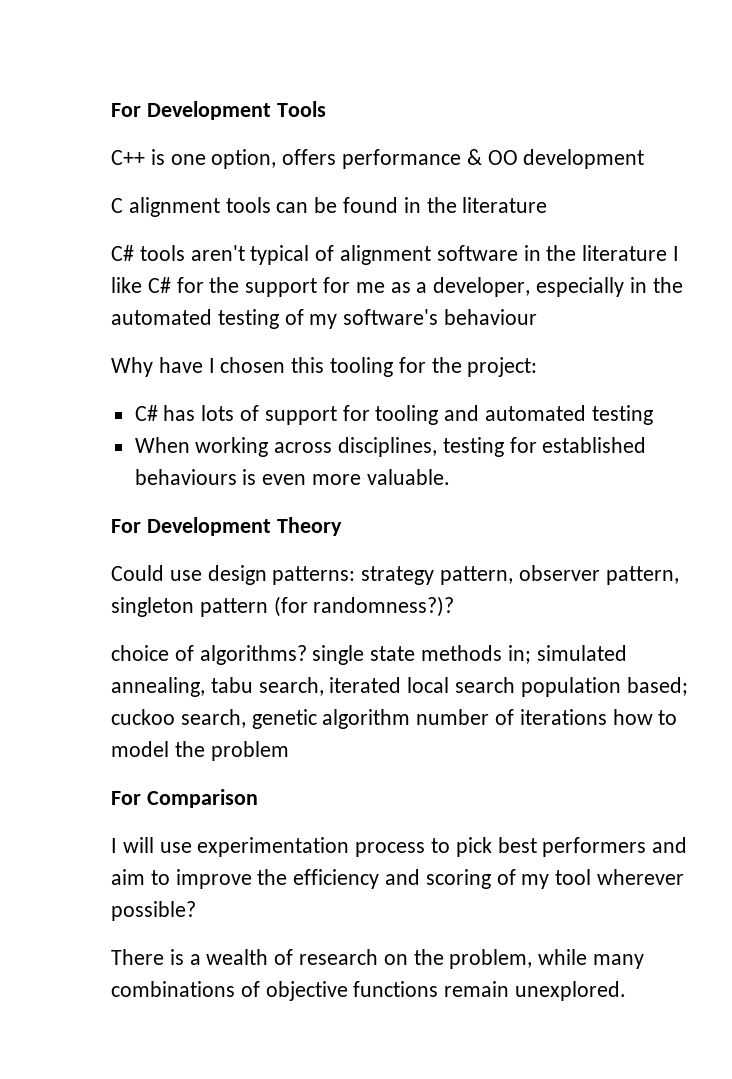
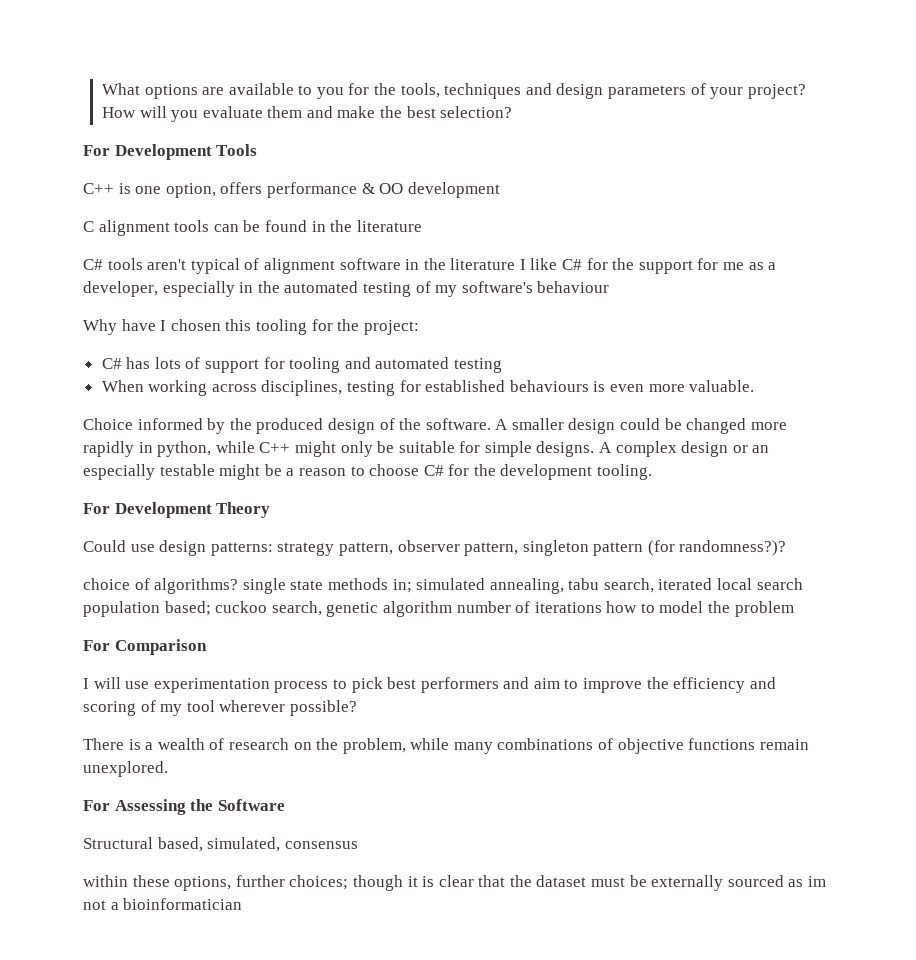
(111, 110) none -> [101,83,806,99] [101,106,513,122] What options are available to you for the tools, techniques and design parameters of your project? How will you evaluate them and make the best selection? //
(450, 477) none -> [83,418,787,434] [83,441,770,457] [83,464,653,480] // Choice informed by the produced design of the software. A smaller design could be changed more rapidly in python, while C++ might only be suitable for simple designs. A complex design or an especially testable might be a reason to choose C# for the development tooling.
(627, 991) none -> [83,799,285,815] [83,837,358,852] [83,875,827,891] [83,898,243,910] // For Assessing the Software // Structural based, simulated, consensus // within these options, further choices; though it is clear that the dataset must be externally sourced as im not a bioinformatician

